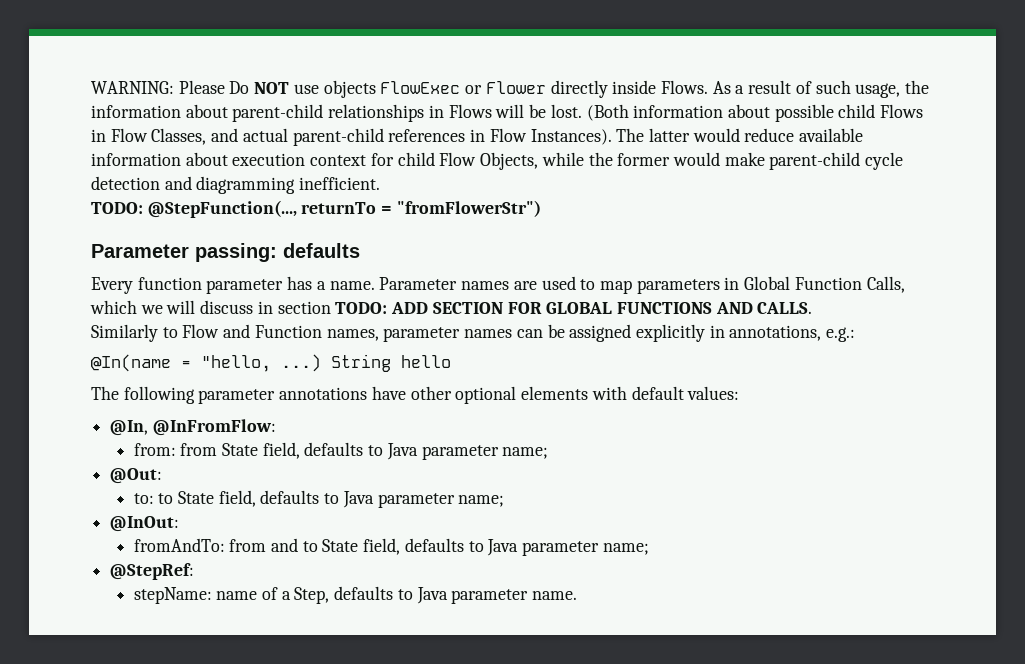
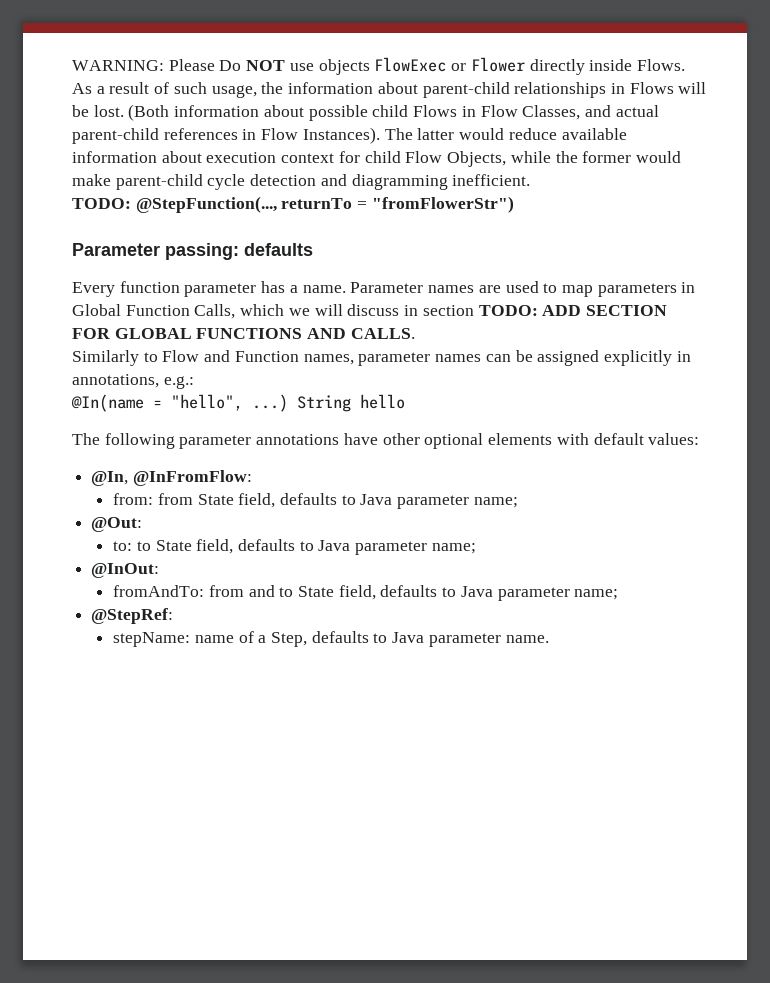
[201,355,271,372] "hello, -> [171,394,243,411] "hello",

